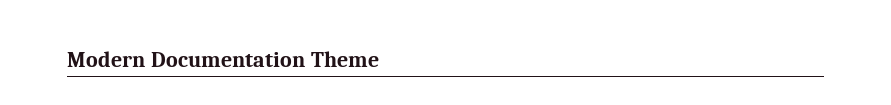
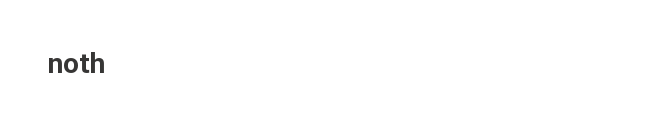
[67,51,379,67] Modern Documentation Theme -> [48,52,105,73] noth

